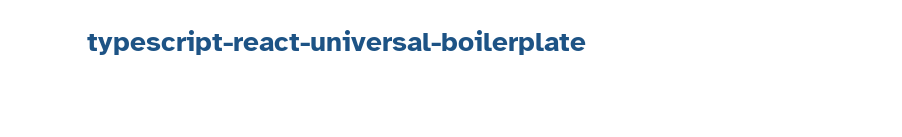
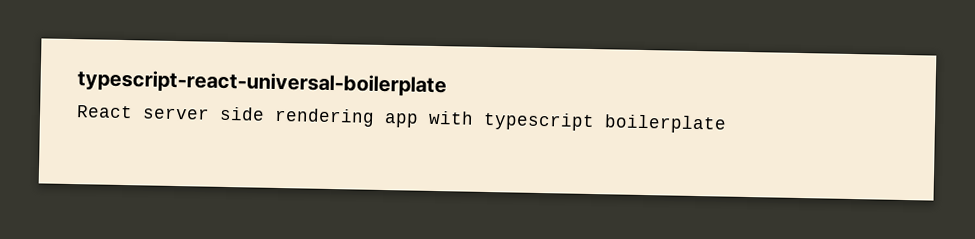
(586, 42) none -> [76,105,727,134] // React server side rendering app with typescript boilerplate

